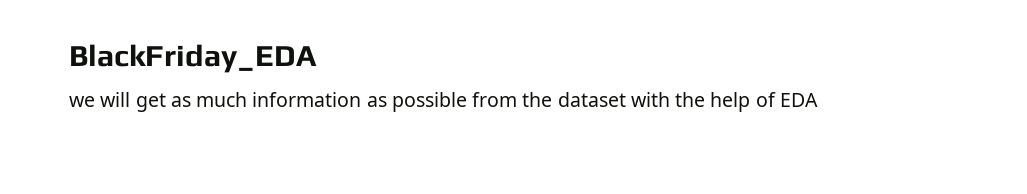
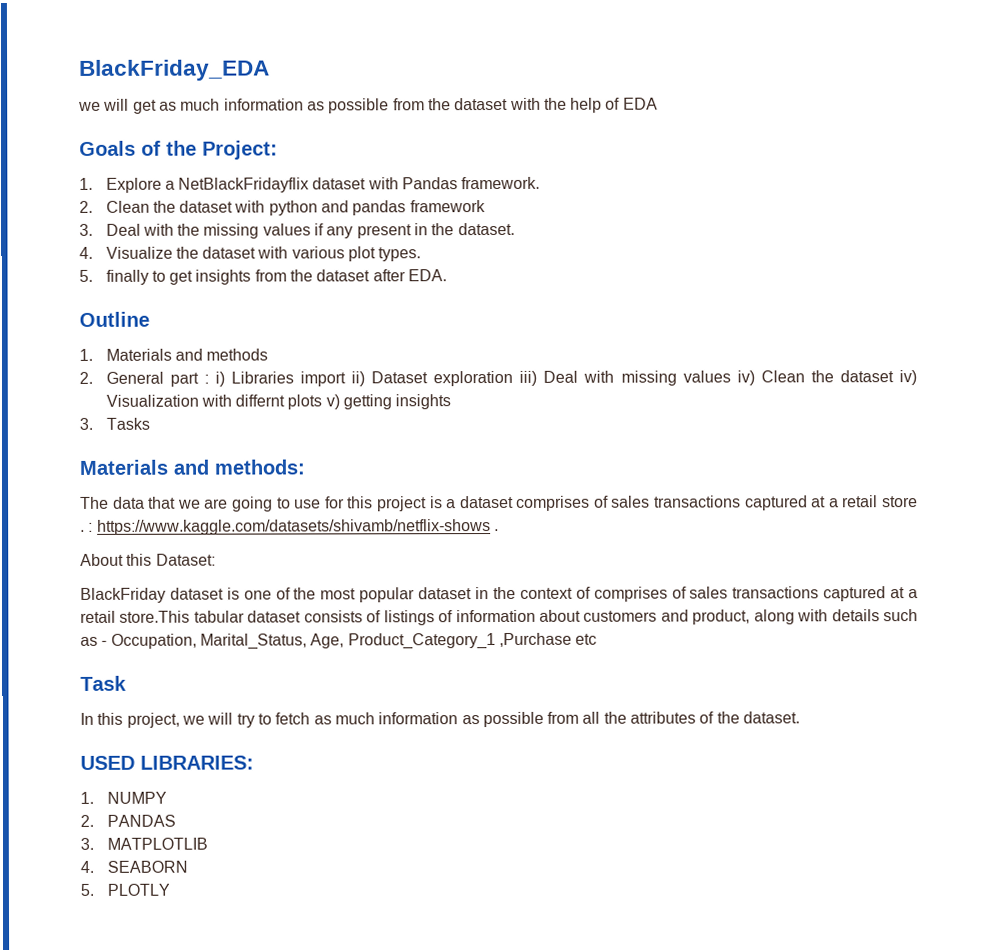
(818, 100) none -> [79,140,278,160] [79,176,541,193] [79,200,486,216] [79,222,515,239] [79,246,422,262] [79,269,448,285] [79,311,150,327] [79,348,269,361] [79,370,917,387] [105,394,452,410] [79,417,150,430] [79,459,305,475] [80,495,919,512] [80,519,499,535] [80,553,216,566] [80,586,919,603] [80,609,918,626] [80,632,598,650] [80,675,127,691] [80,711,801,728] [80,755,254,770] [80,791,167,804] [80,814,176,827] [80,837,208,850] [80,860,188,873] [80,883,170,896] // Goals of the Project: // 1. Explore a NetBlackFridayflix dataset with Pandas framework. // 2. Clean the dataset with python and pandas framework // 3. Deal with the missing values if any present in the dataset. // 4. Visualize the dataset with various plot types. // 5. finally to get insights from the dataset after EDA. // Outline // 1. Materials and methods // 2. General part : i) Libraries import ii) Dataset exploration iii) Deal with missing values iv) Clean the dataset iv) Visualization with differnt plots v) getting insights // 3. Tasks // Materials and methods: // The data that we are going to use for this project is a dataset comprises of sales transactions captured at a retail store . : https://www.kaggle.com/datasets/shivamb/netflix-shows . // About this Dataset: // BlackFriday dataset is one of the most popular dataset in the context of comprises of sales transactions captured at a retail store.This tabular dataset consists of listings of information about customers and product, along with details such as - Occupation, Marital_Status, Age, Product_Category_1 ,Purchase etc // Task // In this project, we will try to fetch as much information as possible from all the attributes of the dataset. // USED LIBRARIES: // 1. NUMPY // 2. PANDAS // 3. MATPLOTLIB // 4. SEABORN // 5. PLOTLY

